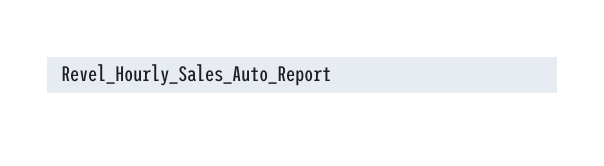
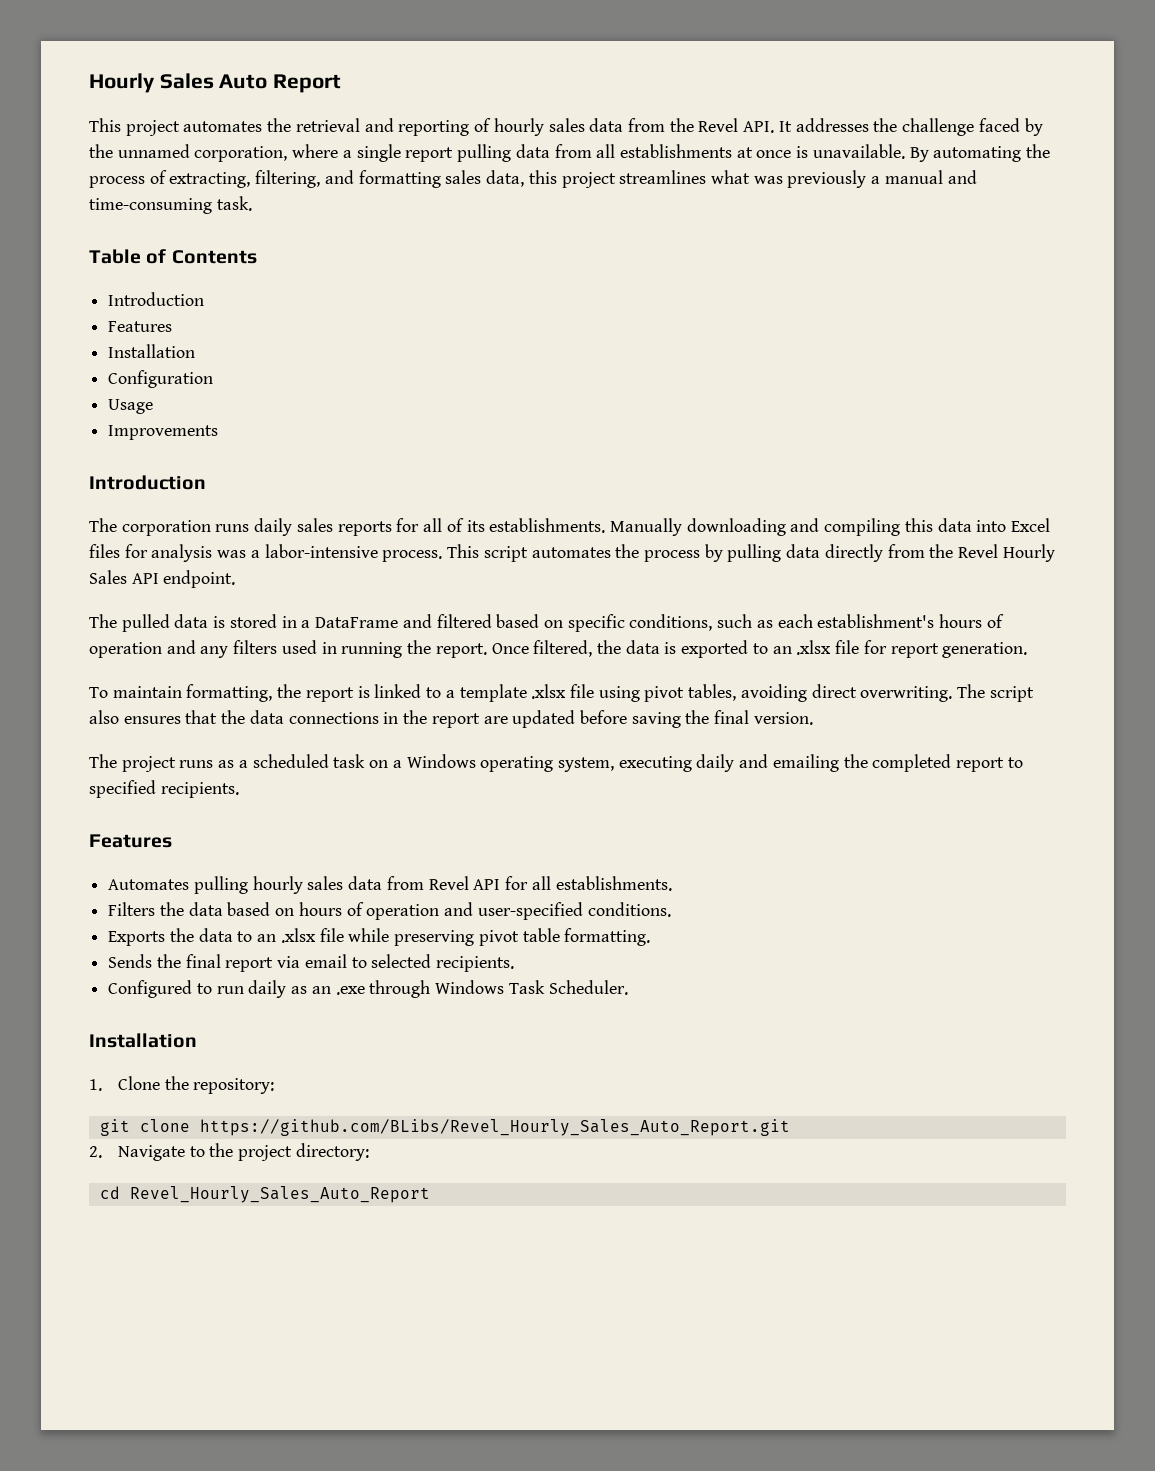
(60, 75) none -> [89,73,342,93] [89,118,1043,136] [89,144,1051,162] [89,170,977,188] [89,196,252,214] [89,249,257,264] [108,292,205,306] [108,321,173,332] [108,344,196,358] [108,370,214,388] [108,399,154,414] [108,425,219,440] [89,475,206,490] [89,518,1051,536] [89,544,1055,562] [89,570,236,588] [89,614,1004,632] [89,640,1028,658] [89,684,1034,702] [89,710,813,728] [89,754,1023,772] [89,780,239,798] [89,834,172,848] [108,876,672,894] [108,902,671,920] [108,928,651,946] [108,954,515,972] [108,980,628,998] [89,1033,197,1048] [89,1076,275,1094] [99,1119,790,1136] [89,1143,369,1161] [99,1186,120,1199] Hourly Sales Auto Report // This project automates the retrieval and reporting of hourly sales data from the Revel API. It addresses the challenge faced by the unnamed corporation, where a single report pulling data from all establishments at once is unavailable. By automating the process of extracting, filtering, and formatting sales data, this project streamlines what was previously a manual and time-consuming task. // Table of Contents // Introduction // Features // Installation // Configuration // Usage // Improvements // Introduction // The corporation runs daily sales reports for all of its establishments. Manually downloading and compiling this data into Excel files for analysis was a labor-intensive process. This script automates the process by pulling data directly from the Revel Hourly Sales API endpoint. // The pulled data is stored in a DataFrame and filtered based on specific conditions, such as each establishment's hours of operation and any filters used in running the report. Once filtered, the data is exported to an .xlsx file for report generation. // To maintain formatting, the report is linked to a template .xlsx file using pivot tables, avoiding direct overwriting. The script also ensures that the data connections in the report are updated before saving the final version. // The project runs as a scheduled task on a Windows operating system, executing daily and emailing the completed report to specified recipients. // Features // Automates pulling hourly sales data from Revel API for all establishments. // Filters the data based on hours of operation and user-specified conditions. // Exports the data to an .xlsx file while preserving pivot table formatting. // Sends the final report via email to selected recipients. // Configured to run daily as an .exe through Windows Task Scheduler. // Installation // 1. Clone the repository: // git clone https://github.com/BLibs/Revel_Hourly_Sales_Auto_Report.git // 2. Navigate to the project directory: // cd

